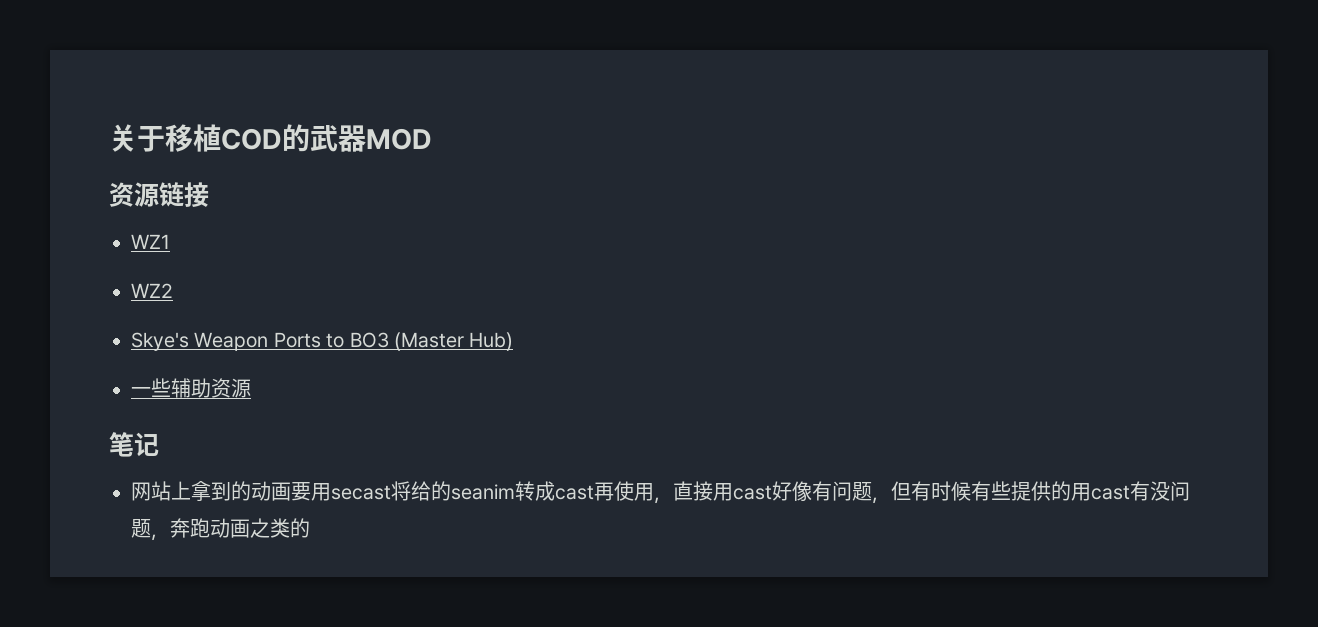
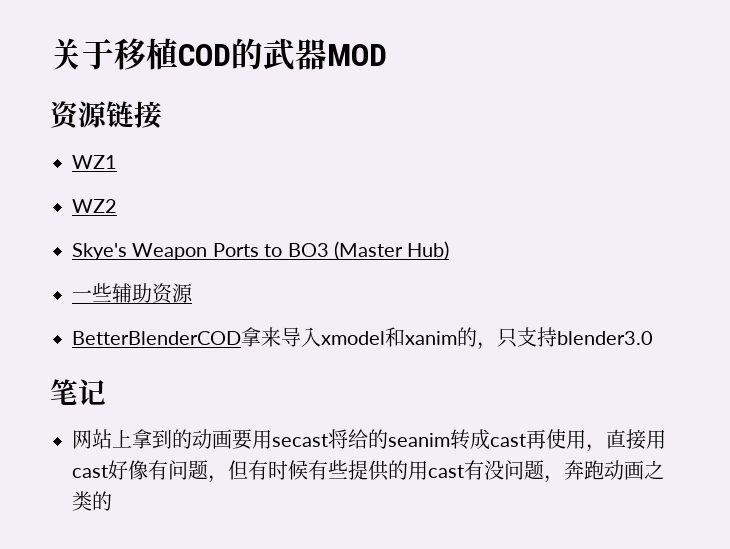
(251, 388) none -> [72,327,653,350] // BetterBlenderCOD拿来导入xmodel和xanim的，只支持blender3.0

